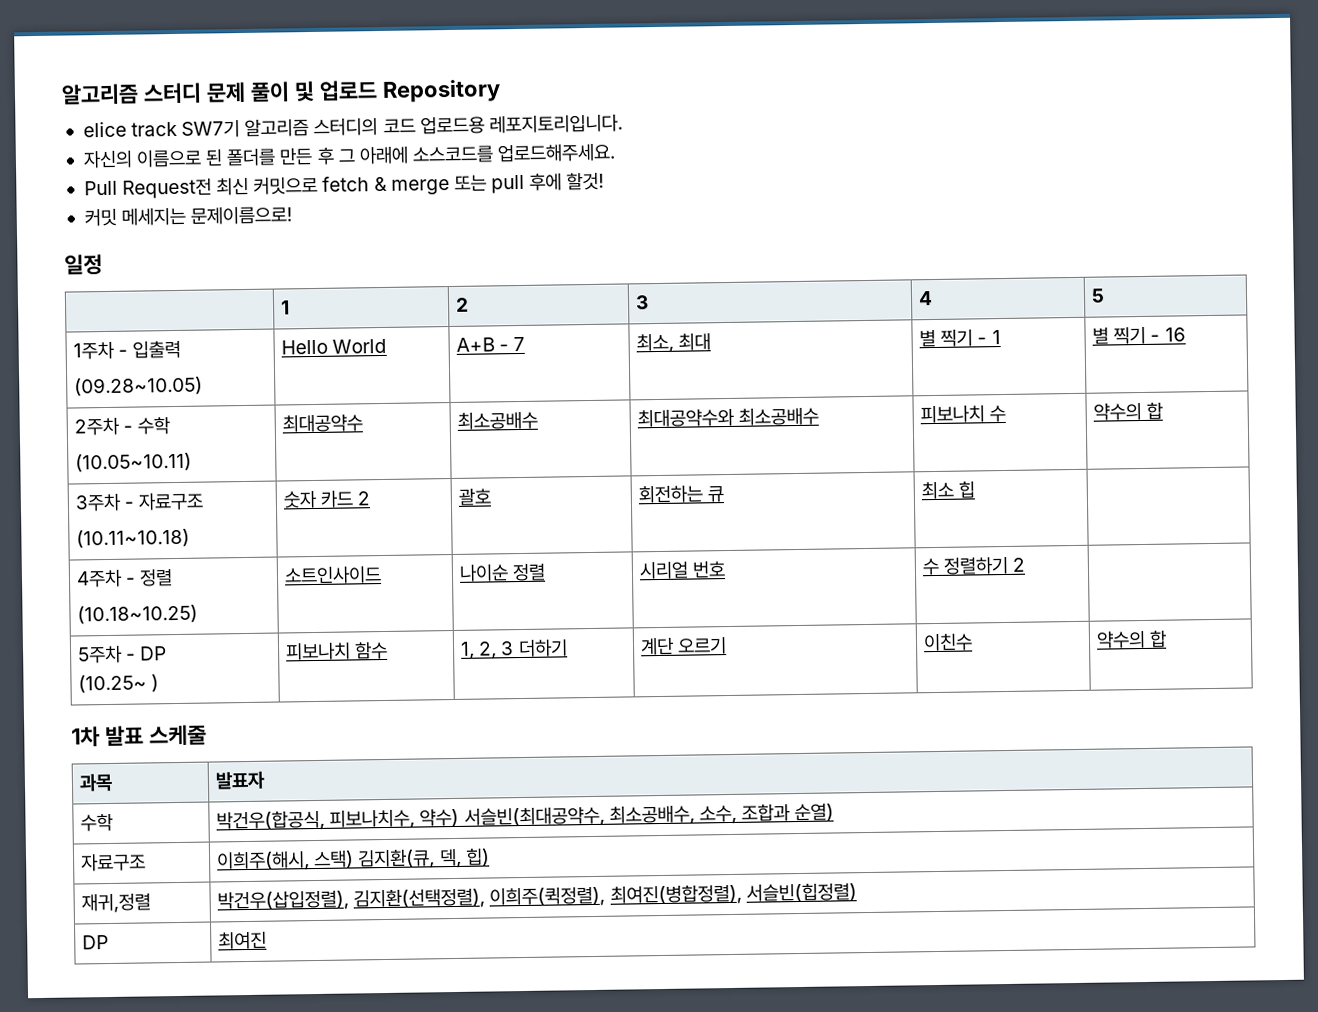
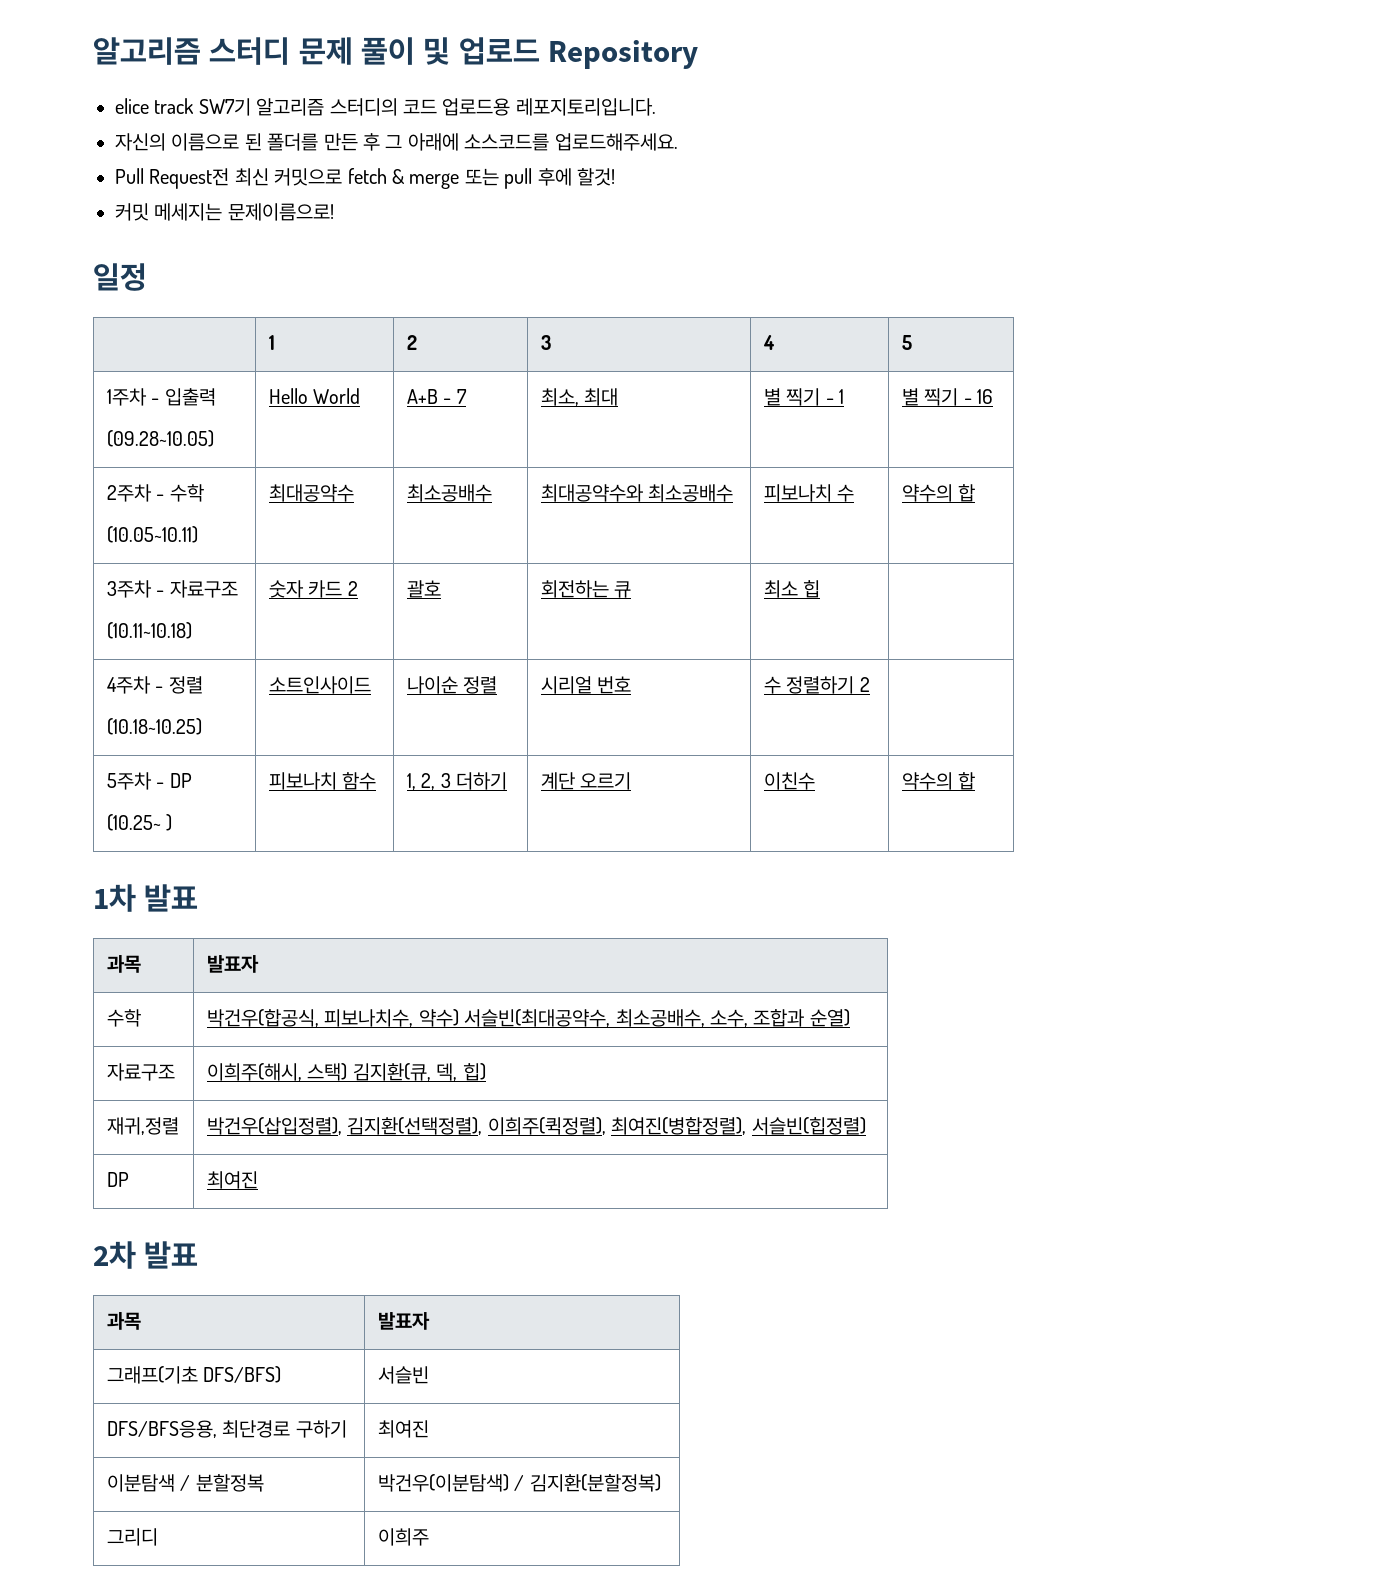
[148,724,207,746] 스케줄 -> (199, 898) none
(268, 940) none -> [93,1241,199,1269] [106,1312,141,1330] [377,1312,430,1330] [106,1366,282,1384] [377,1366,429,1384] [106,1420,347,1438] [377,1420,429,1438] [106,1474,264,1492] [377,1474,661,1492] [106,1528,158,1546] [377,1528,429,1546] // 2차 발표 // 과목 | 발표자 // 그래프(기초 DFS/BFS) | 서슬빈 // DFS/BFS응용, 최단경로 구하기 | 최여진 // 이분탐색 / 분할정복 | 박건우(이분탐색) / 김지환(분할정복) // 그리디 | 이희주

